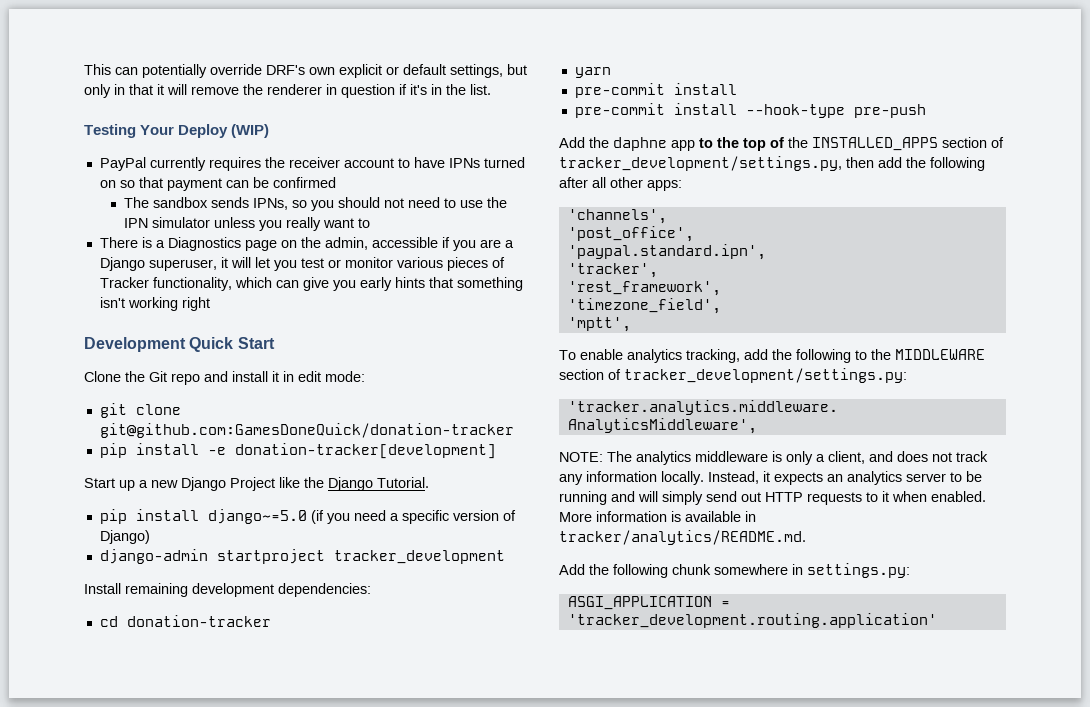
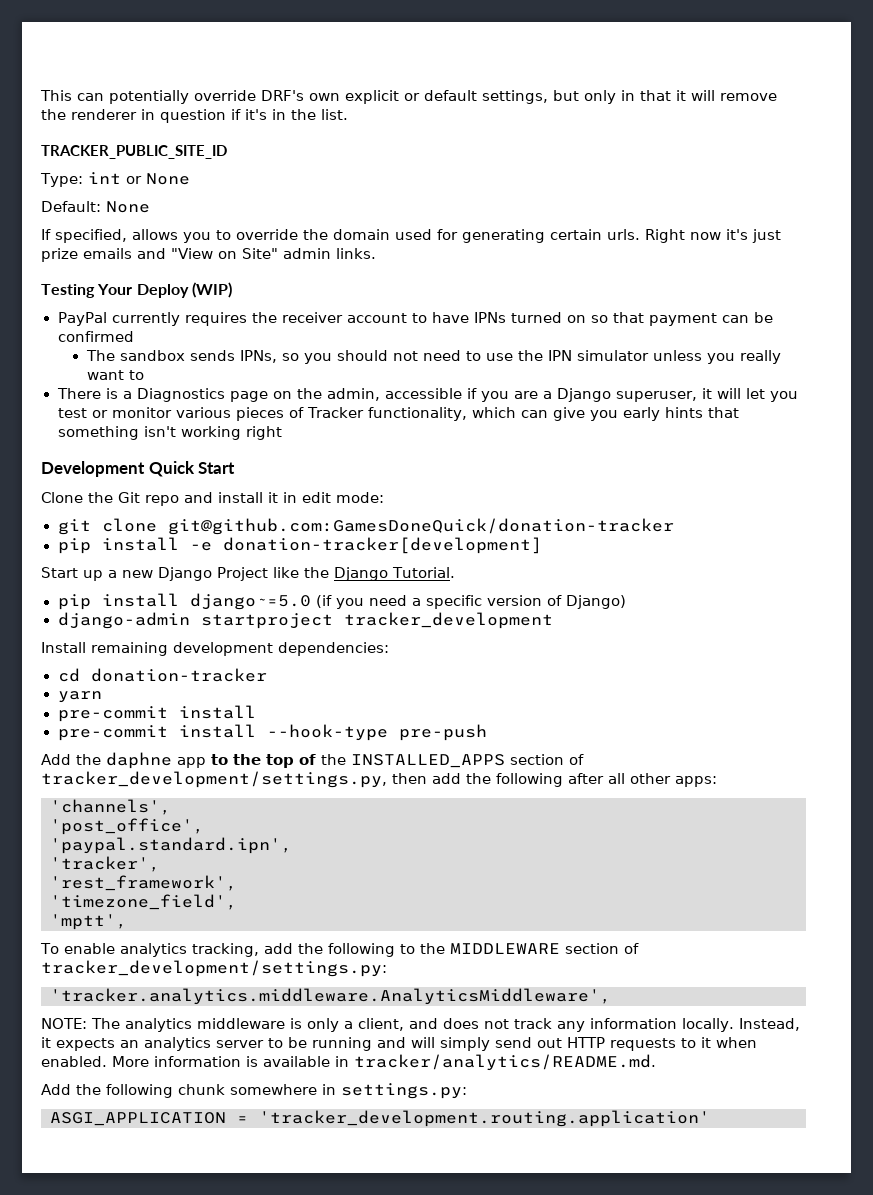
(491, 89) none -> [41,145,227,159] [40,172,190,187] [41,201,150,213] [41,229,781,243] [41,248,376,262] // TRACKER_PUBLIC_SITE_ID // Type: int or None // Default: None // If specified, allows you to override the domain used for generating certain urls. Right now it's just prize emails and "View on Site" admin links.

